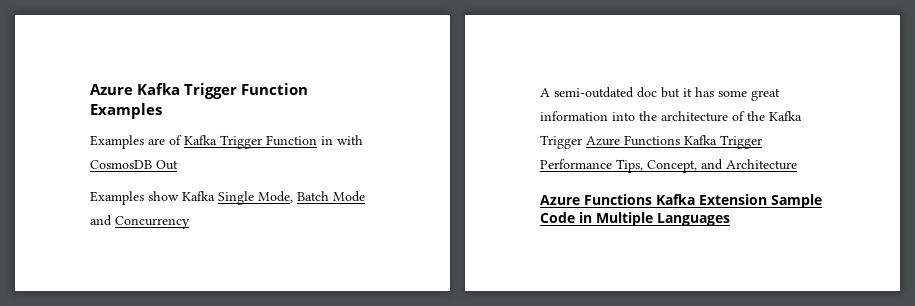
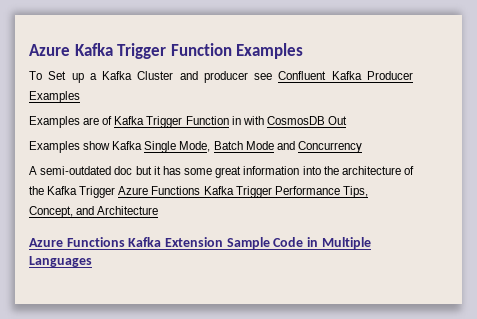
(162, 111) none -> [29,71,413,83] [29,91,80,103] // To Set up a Kafka Cluster and producer see Confluent Kafka Producer Examples

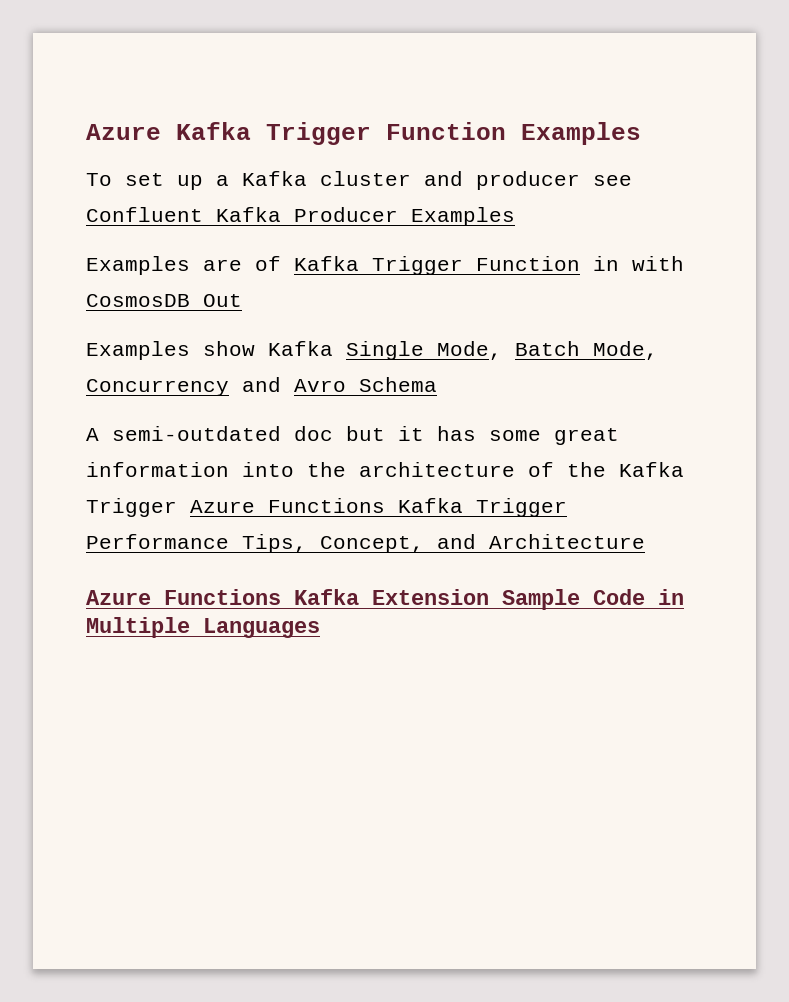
[48,71,67,80] Set -> [125,173,164,186] set
[137,71,174,80] Cluster -> [320,171,411,186] cluster
[245,141,362,153] Mode and Concurrency -> [593,341,658,360] [86,377,437,396] Mode, Concurrency and Avro Schema

